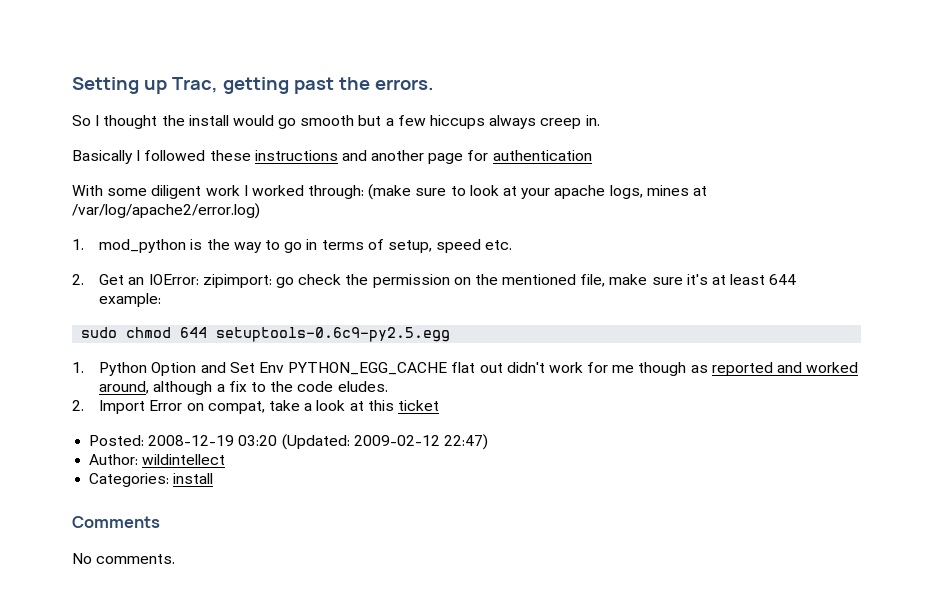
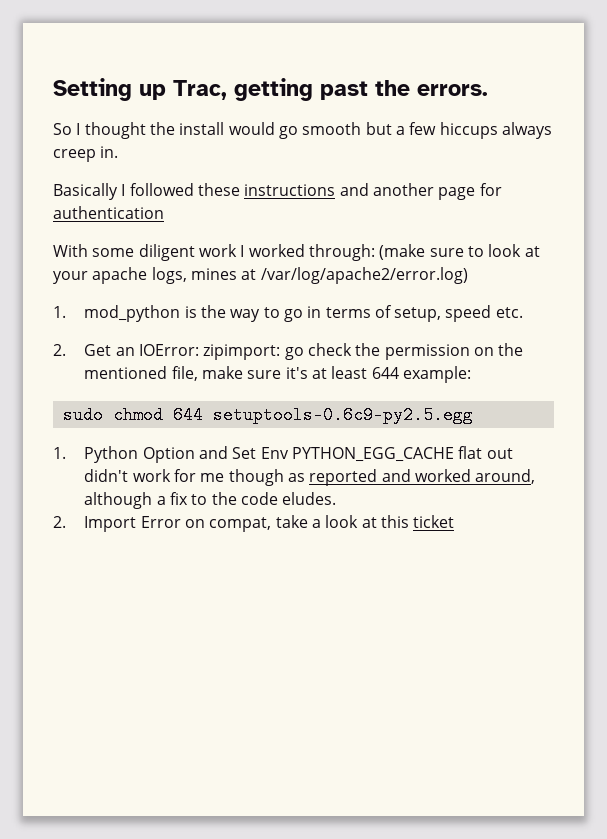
[89,434,488,450] [89,454,226,465] [89,473,214,487] [72,516,160,528] [72,553,176,564] // Posted: 2008-12-19 03:20 (Updated: 2009-02-12 22:47) // Author: wildintellect // Categories: install // Comments // No comments. -> (455, 521) none

